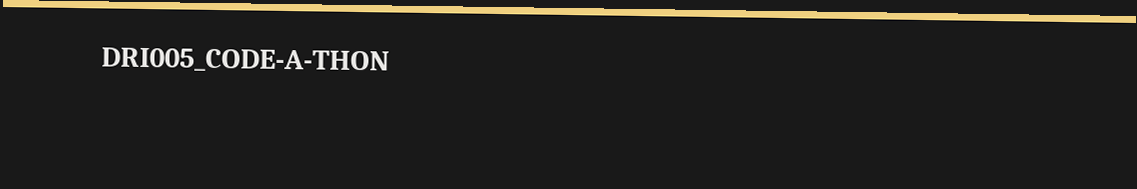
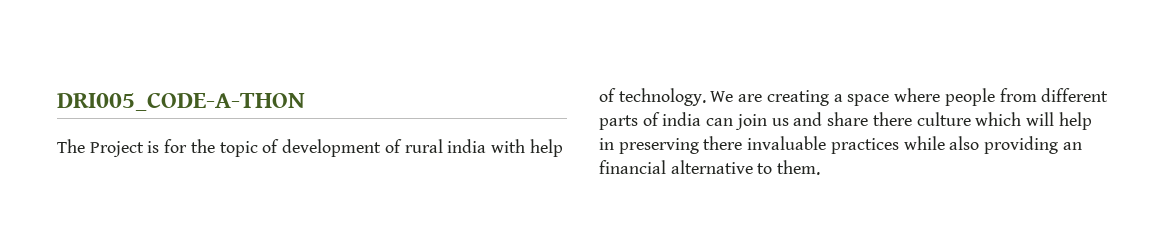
(390, 60) none -> [57,139,563,157] [599,88,1109,106] [599,112,1092,130] [599,136,1082,154] [599,160,821,175] // The Project is for the topic of development of rural india with help of technology. We are creating a space where people from different parts of india can join us and share there culture which will help in preserving there invaluable practices while also providing an financial alternative to them.

